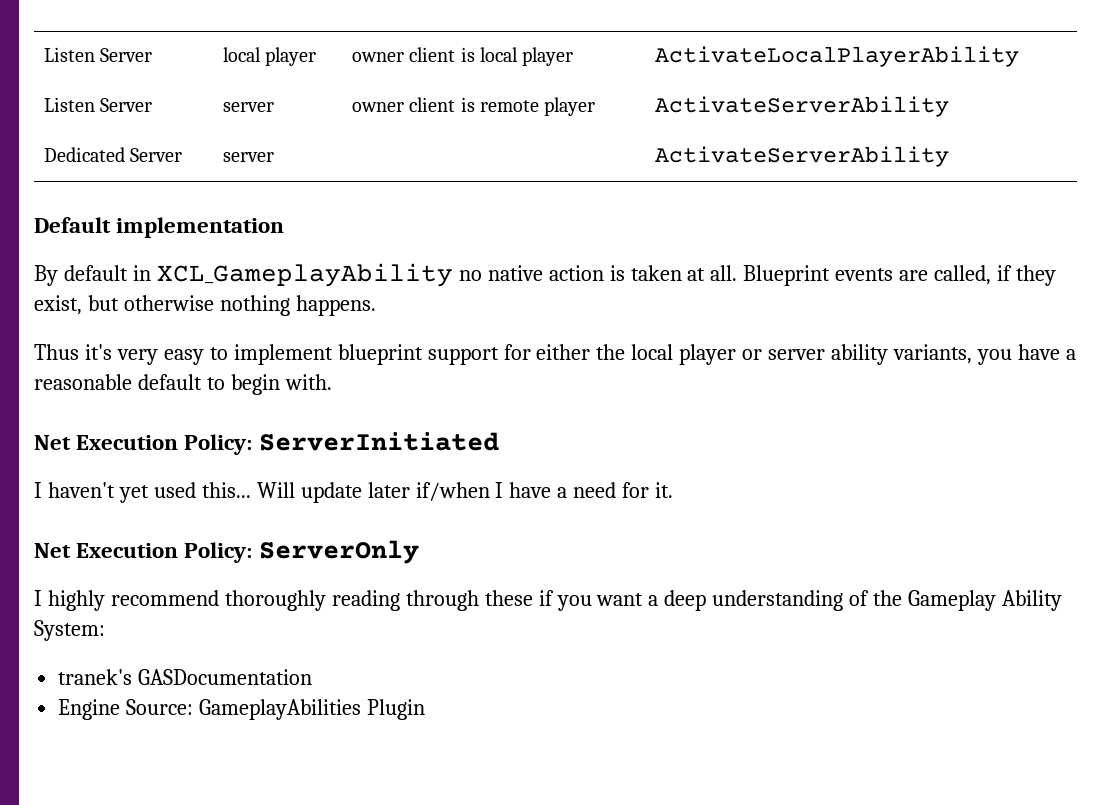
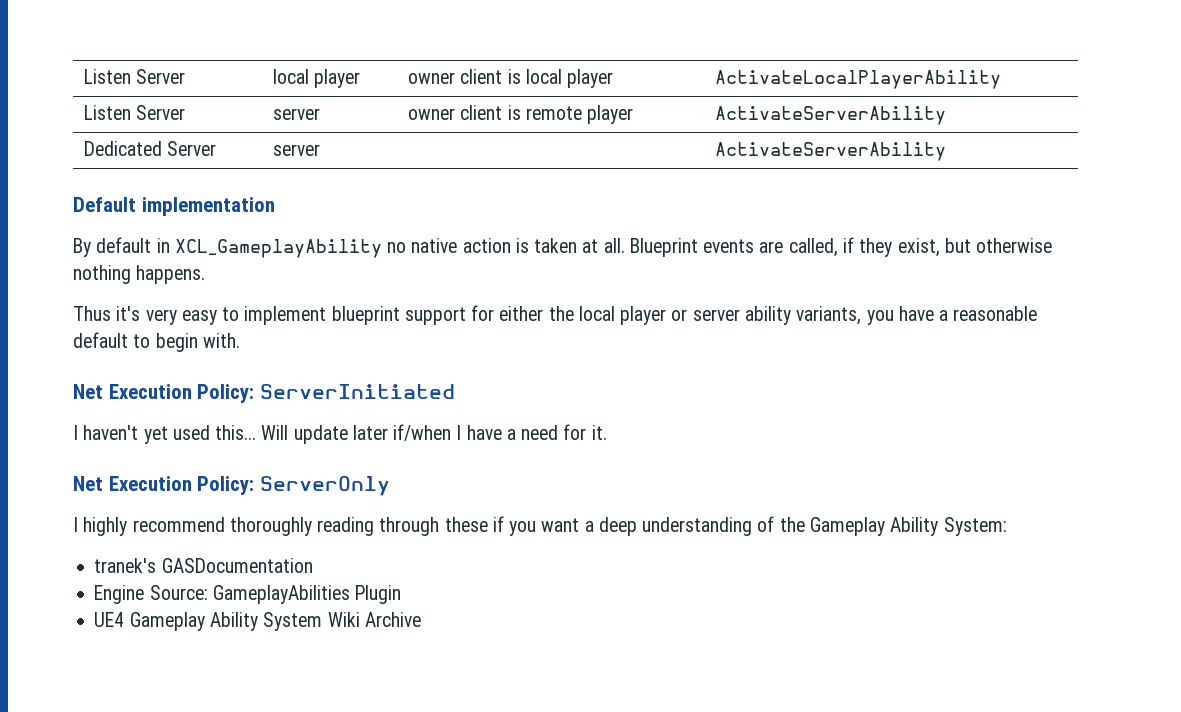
(426, 709) none -> [94,612,421,631] // UE4 Gameplay Ability System Wiki Archive

